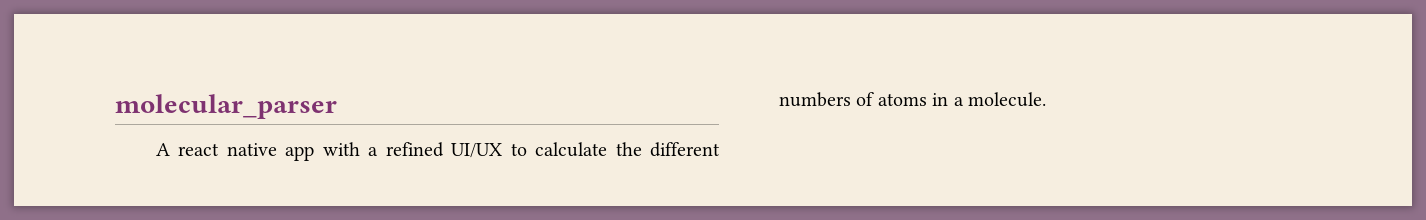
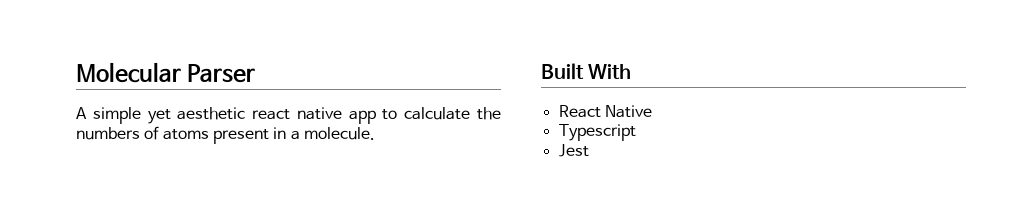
[115,94,337,119] molecular_parser -> [76,62,256,83] Molecular Parser
[178,142,503,161] react native app with a refined UI/UX -> [92,107,376,124] simple yet aesthetic react native app
[649,142,720,157] different -> (501, 113) none
(927, 99) none -> [212,129,269,144] present
(1046, 99) none -> [541,63,632,80] [558,105,652,118] [558,124,636,141] [558,144,589,157] // Built With // React Native // Typescript // Jest

